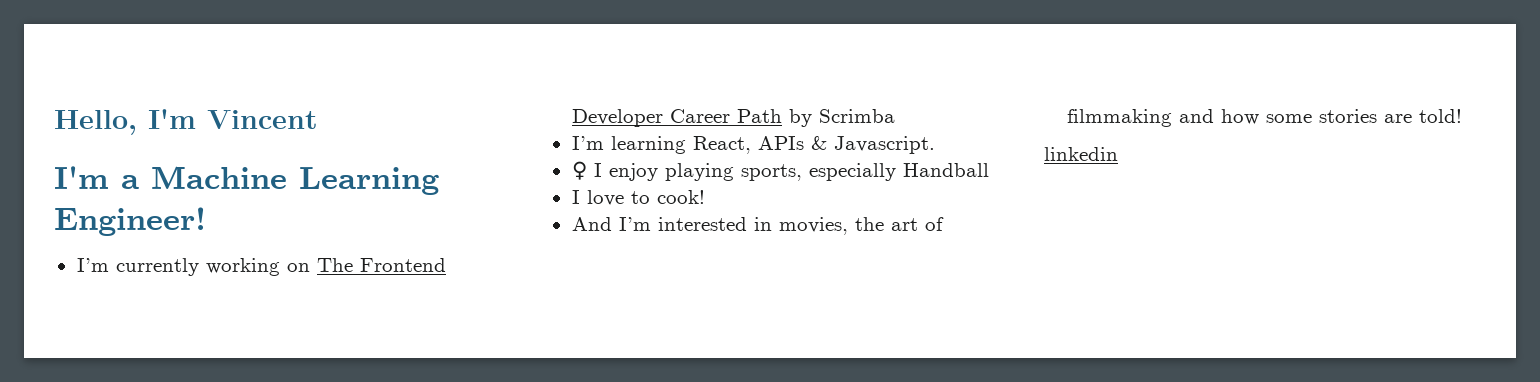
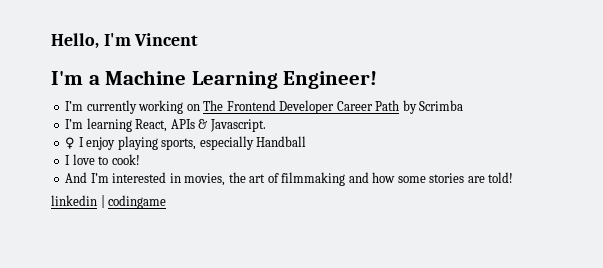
(1118, 154) none -> [100,195,167,209] | codingame

